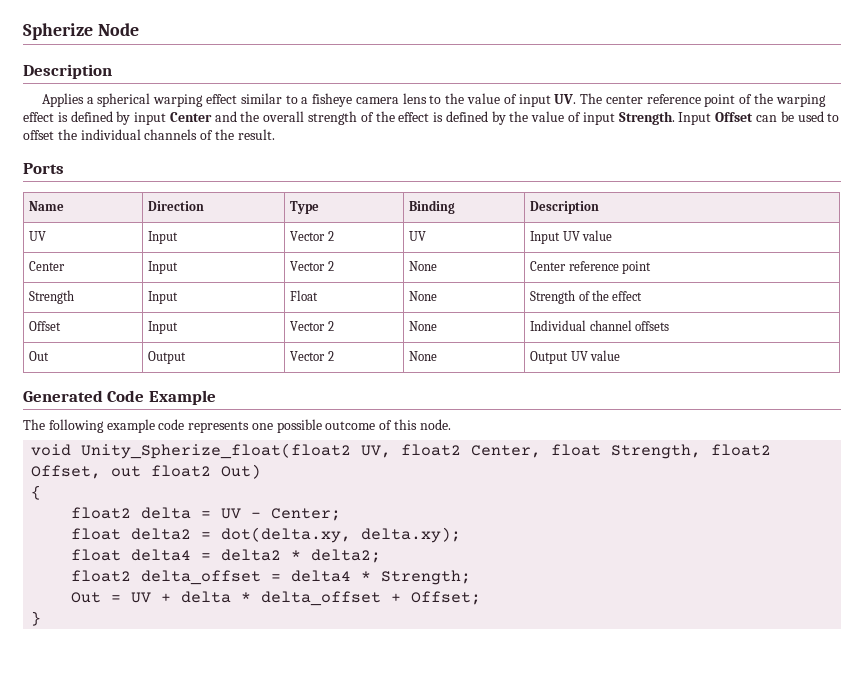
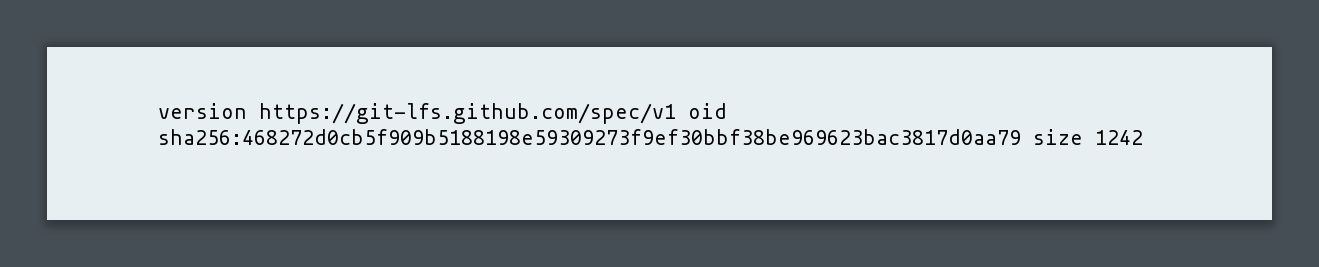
[23,23,139,40] [23,64,112,79] [41,93,826,107] [23,111,840,125] [23,129,275,140] [23,163,64,174] [29,201,65,211] [148,201,205,211] [290,201,320,214] [409,200,456,214] [530,201,600,214] [29,231,47,241] [148,231,179,244] [290,231,334,241] [409,231,427,241] [530,230,613,244] [29,261,66,271] [148,261,179,274] [290,261,334,271] [409,261,438,271] [530,261,652,274] [29,290,75,304] [148,291,179,304] [290,290,319,301] [409,291,438,301] [530,290,643,304] [29,321,62,331] [148,321,179,334] [290,321,334,331] [409,321,438,331] [530,320,670,331] [29,351,50,361] [148,351,187,364] [290,351,334,361] [409,351,438,361] [530,350,621,364] [23,390,216,405] [23,419,451,433] [31,443,772,459] [31,464,262,479] [31,485,42,500] [71,507,342,521] [71,527,462,543] [71,549,382,563] [71,570,472,585] [71,591,482,606] [31,611,42,626] Spherize Node // Description // Applies a spherical warping effect similar to a fisheye camera lens to the value of input UV. The center reference point of the warping effect is defined by input Center and the overall strength of the effect is defined by the value of input Strength. Input Offset can be used to offset the individual channels of the result. // Ports // Name | Direction | Type | Binding | Description // UV | Input | Vector 2 | UV | Input UV value // Center | Input | Vector 2 | None | Center reference point // Strength | Input | Float | None | Strength of the effect // Offset | Input | Vector 2 | None | Individual channel offsets // Out | Output | Vector 2 | None | Output UV value // Generated Code Example // The following example code represents one possible outcome of this node. // void Unity_Spherize_float(float2 UV, float2 Center, float Strength, float2 Offset, out float2 Out) // { // float2 delta = UV - Center; // float delta2 = dot(delta.xy, delta.xy); // float delta4 = delta2 * delta2; // float2 delta_offset = delta4 * Strength; // Out = UV + delta * delta_offset + Offset; // } -> [158,103,727,124] [158,129,1143,145] version https://git-lfs.github.com/spec/v1 oid sha256:468272d0cb5f909b5188198e59309273f9ef30bbf38be969623bac3817d0aa79 size 1242

